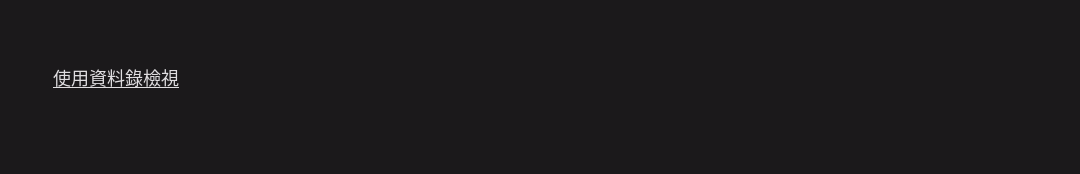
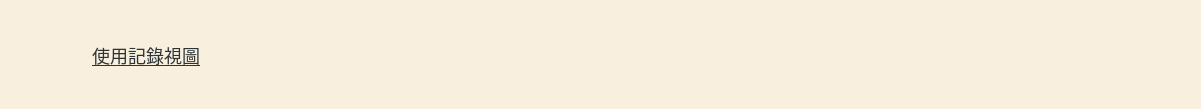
[89,69,179,87] 資料錄檢視 -> [128,47,200,65] 記錄視圖

